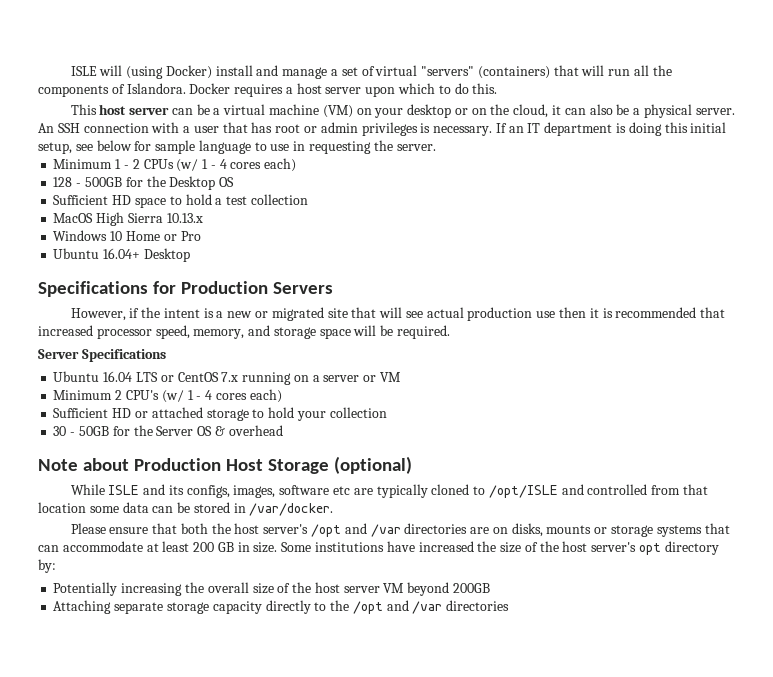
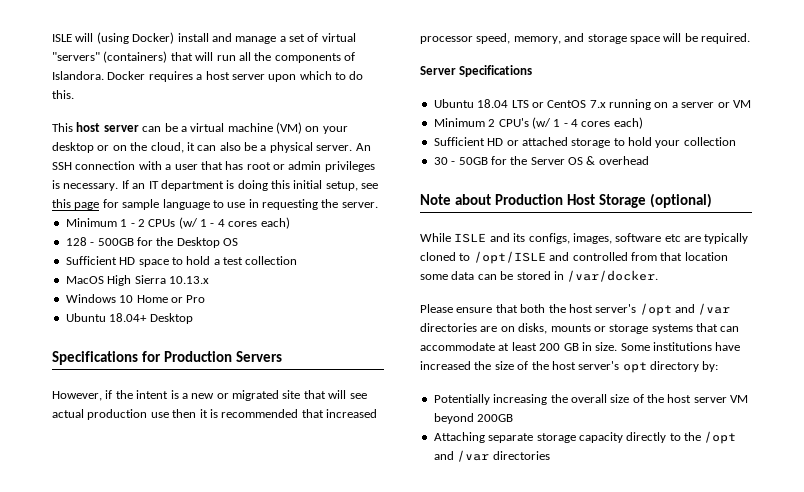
[96,140,132,151] below -> [52,199,100,210] this page
[103,248,141,259] 16.04+ -> [109,313,148,322] 18.04+
[103,371,133,382] 16.04 -> [477,99,509,108] 18.04

